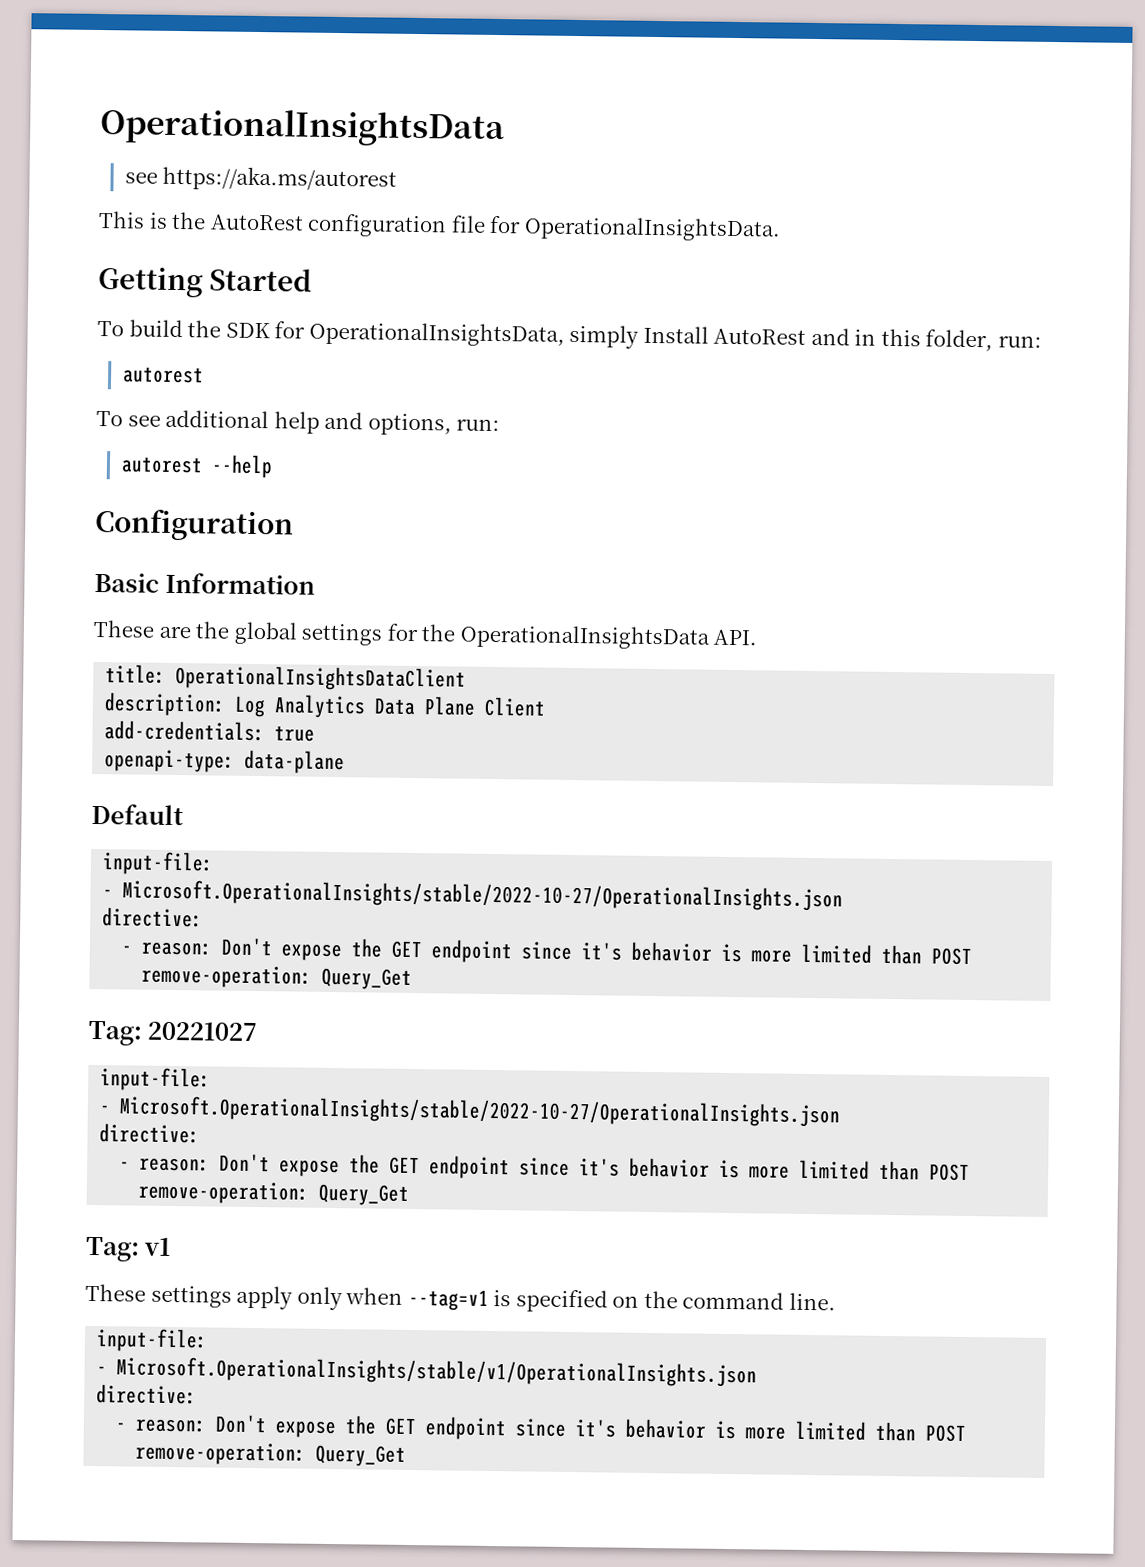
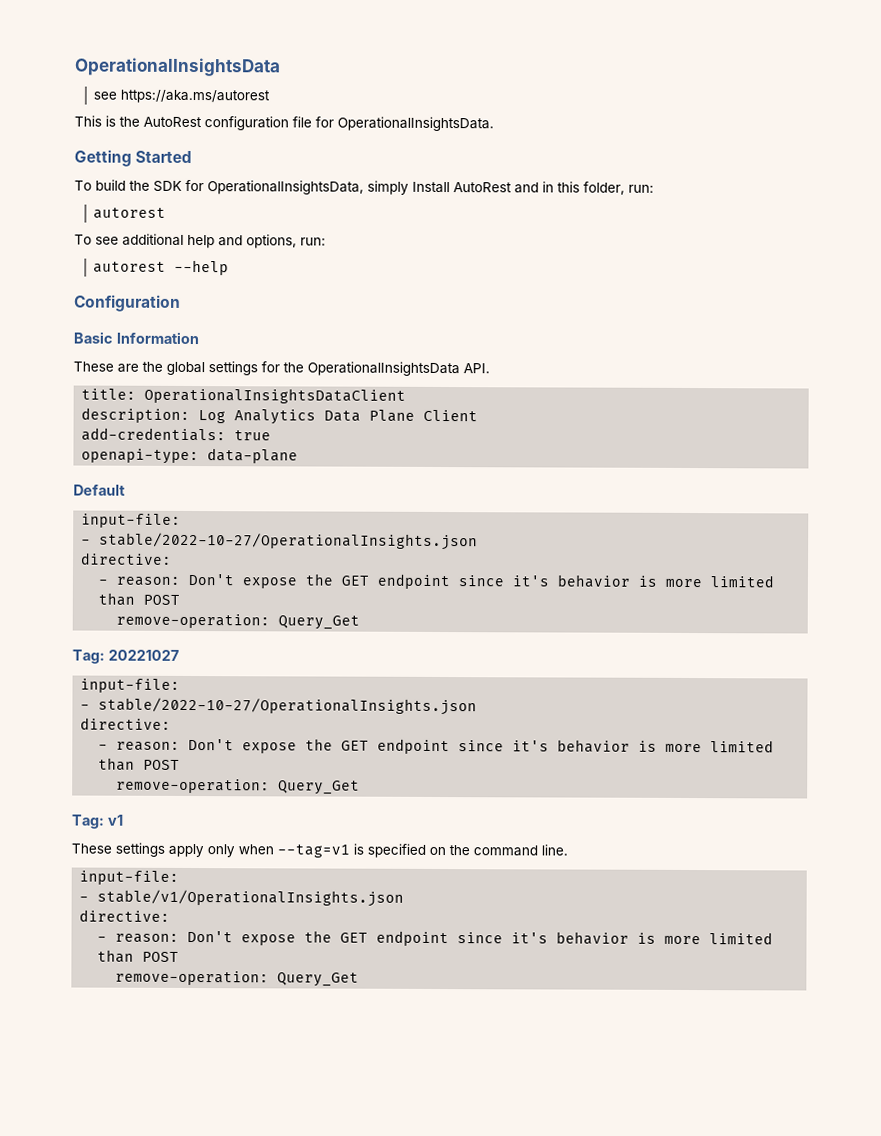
[122,879,844,912] Microsoft.OperationalInsights/stable/2022-10-27/OperationalInsights.json -> [99,532,479,551] stable/2022-10-27/OperationalInsights.json
[119,1095,841,1128] Microsoft.OperationalInsights/stable/2022-10-27/OperationalInsights.json -> [98,697,478,716] stable/2022-10-27/OperationalInsights.json
[116,1356,758,1388] Microsoft.OperationalInsights/stable/v1/OperationalInsights.json -> [97,889,405,907] stable/v1/OperationalInsights.json

